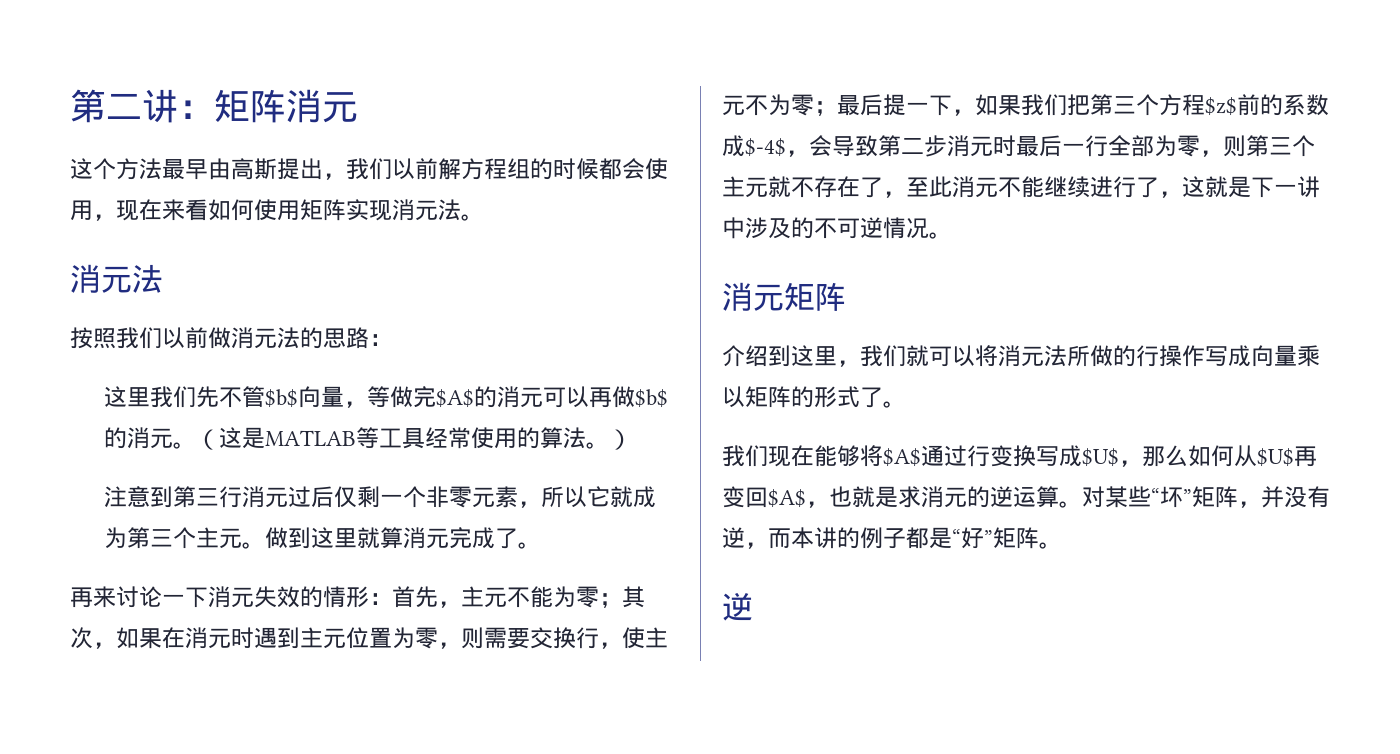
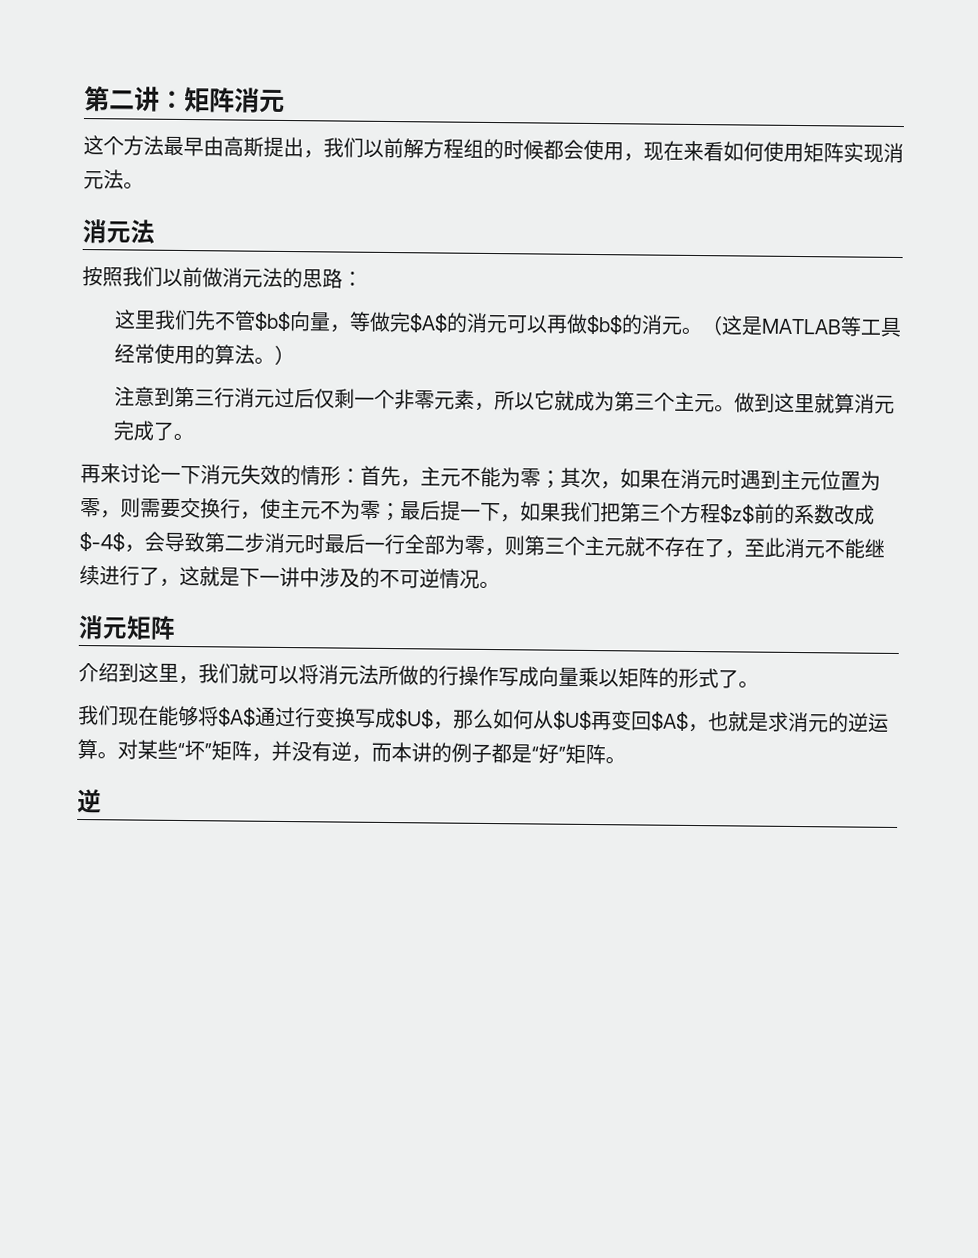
(1329, 105) none -> [834,504,855,525] 改

